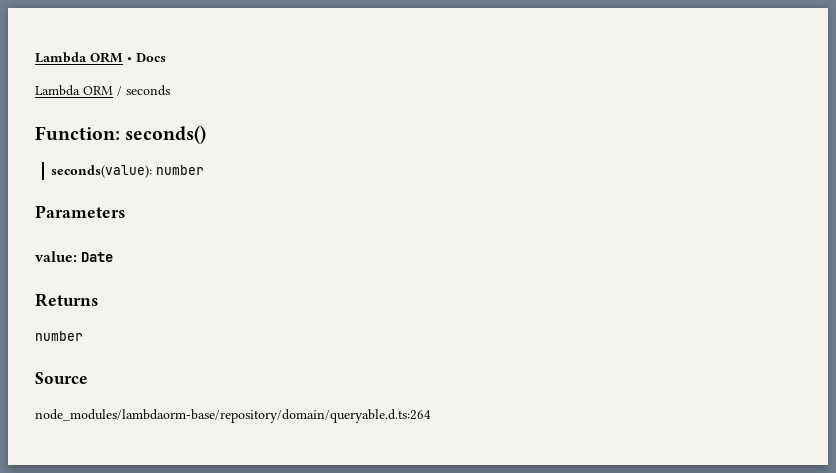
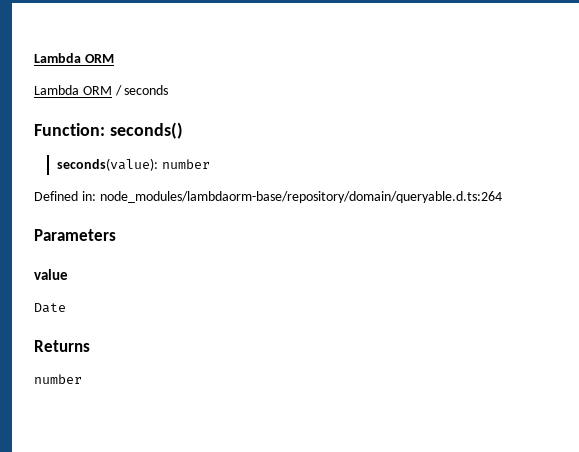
[35,52,166,63] Lambda ORM • Docs -> [34,53,114,63] Lambda ORM
(205, 170) none -> [34,191,502,203] // Defined in: node_modules/lambdaorm-base/repository/domain/queryable.d.ts:264
[35,251,77,262] value: -> [34,269,68,280] value //
[35,372,88,384] [35,409,431,423] // Source // node_modules/lambdaorm-base/repository/domain/queryable.d.ts:264 -> (82, 379) none

